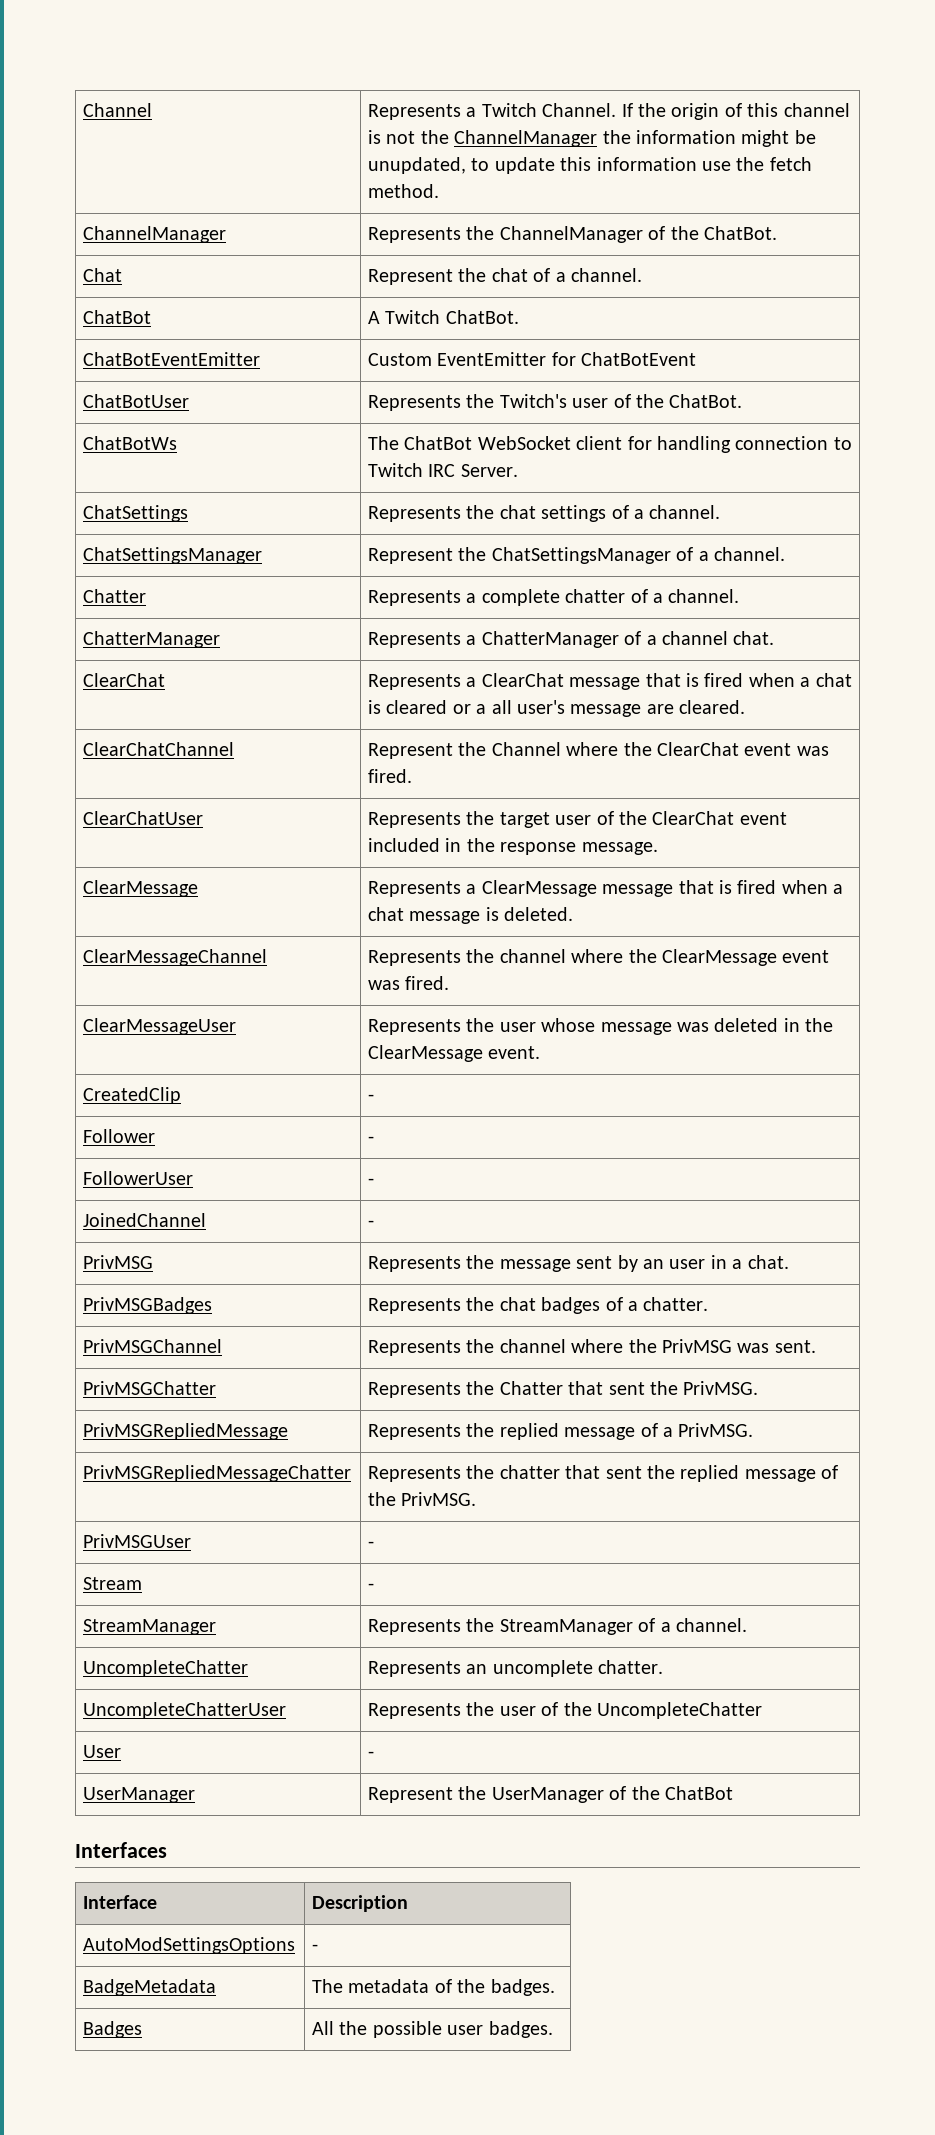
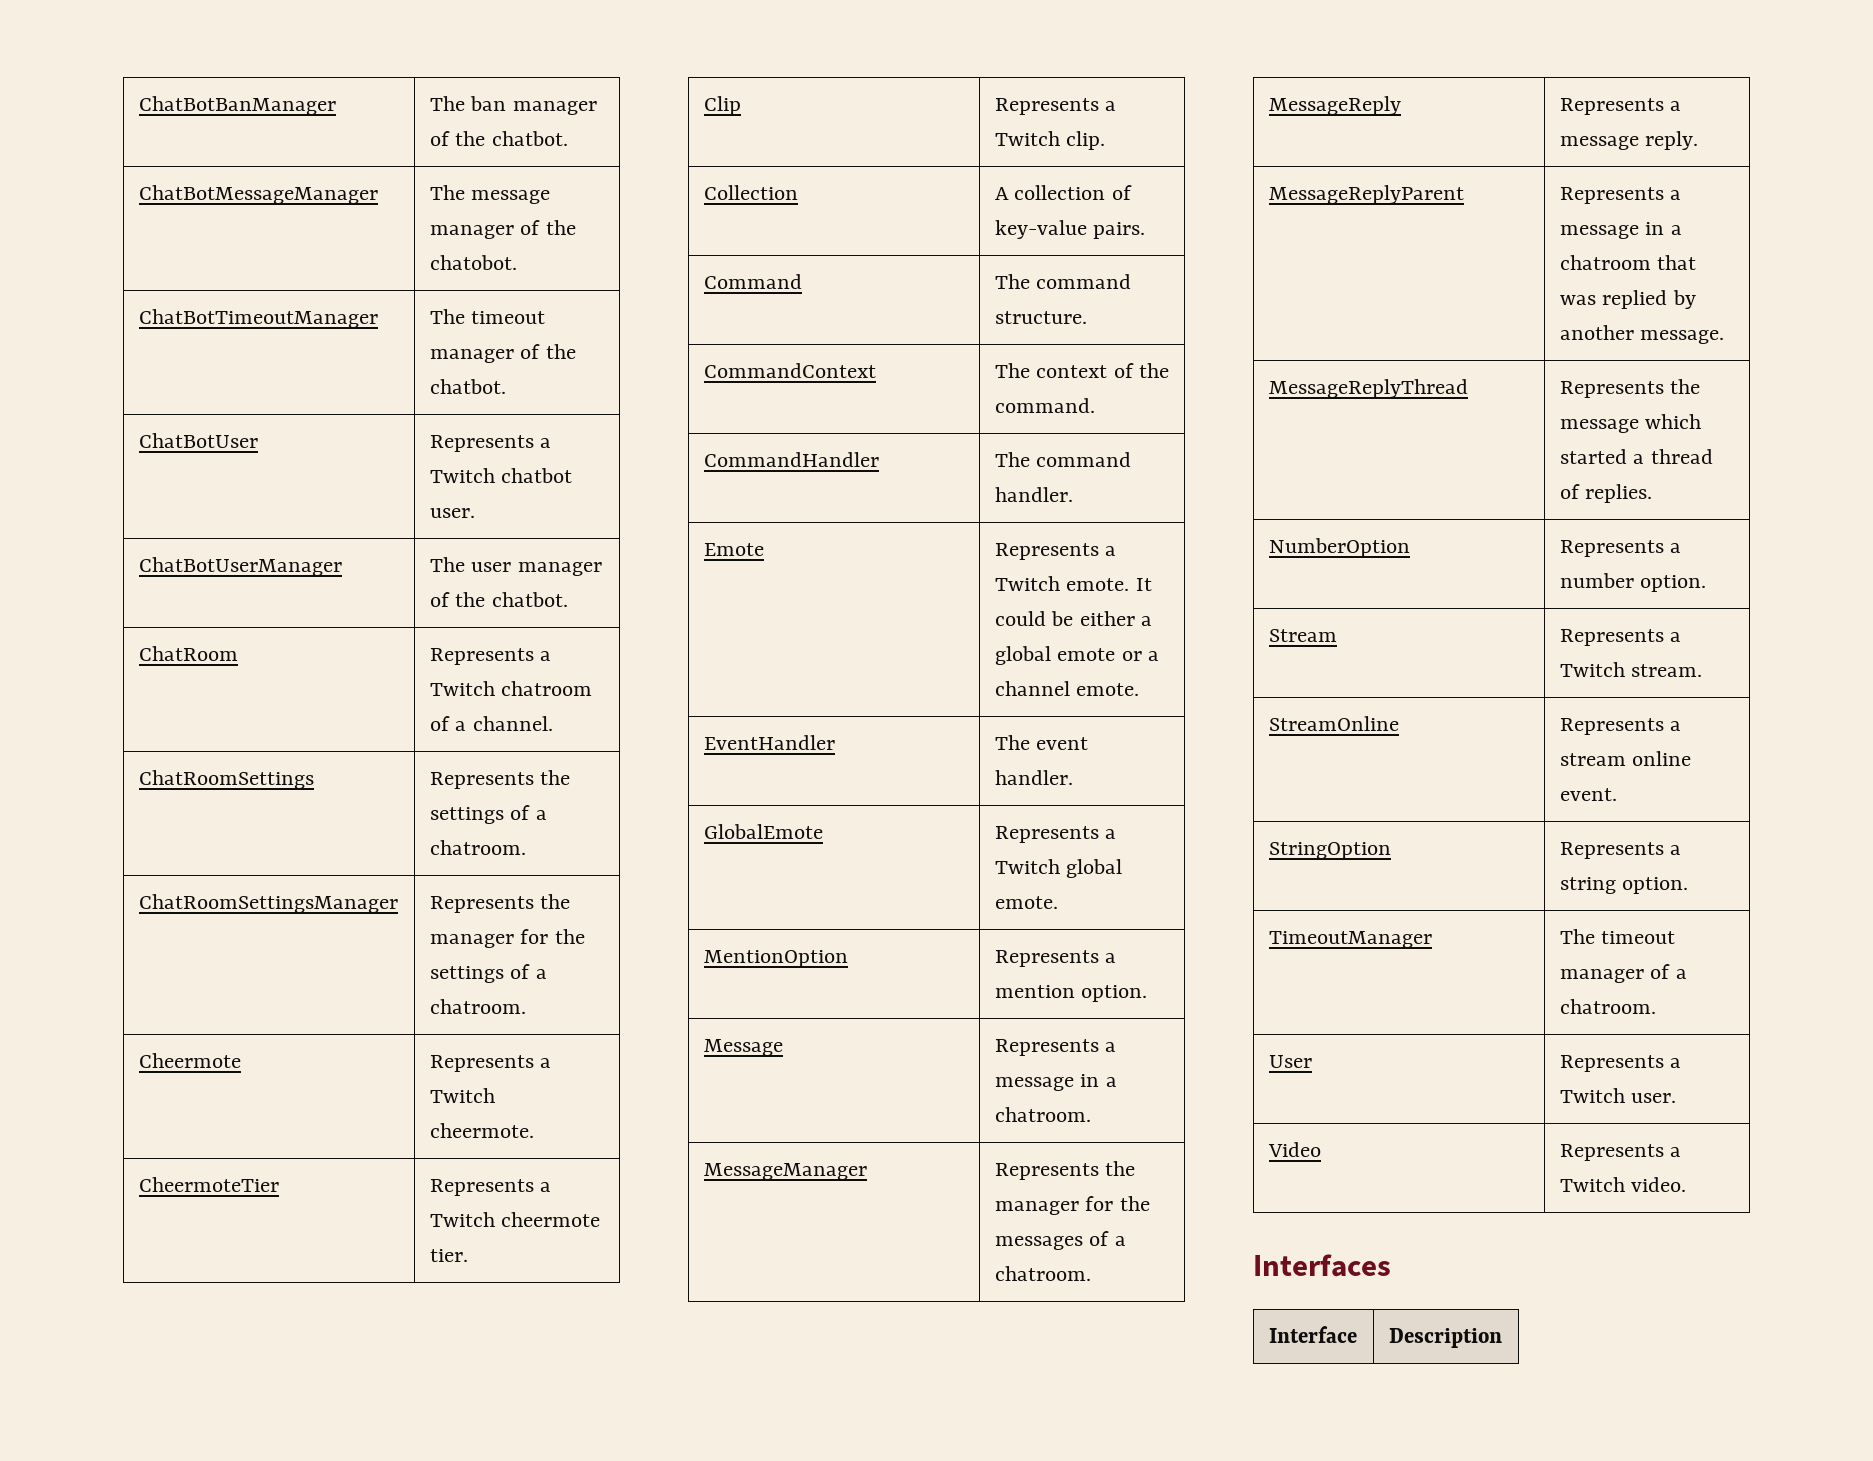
[83,103,153,117] [368,103,850,120] [368,130,816,147] [368,157,812,174] [368,184,440,198] [83,226,227,243] [368,226,778,243] [83,268,123,282] [368,268,643,285] [83,310,152,324] [368,310,519,324] [83,352,261,366] [368,352,697,366] [83,394,190,408] [368,394,743,411] [83,436,178,450] [368,436,852,453] [368,463,518,477] [83,505,189,522] [368,505,721,522] [83,547,263,564] [368,547,786,564] [83,589,147,603] [368,589,740,606] [83,631,221,648] [368,631,775,648] [83,673,166,687] [368,673,852,690] [368,700,746,717] [83,742,235,756] [368,742,829,759] [368,769,413,783] [83,811,204,825] [368,811,787,828] [368,838,658,855] [83,880,199,897] [368,880,844,897] [368,907,574,924] [83,949,268,966] [368,949,830,966] [368,976,450,990] [83,1018,237,1035] [368,1018,834,1035] [368,1045,541,1062] [83,1087,182,1104] [368,1094,375,1101] [83,1129,156,1143] [368,1136,375,1143] [83,1171,194,1185] [368,1178,375,1185] [83,1213,207,1227] [368,1220,375,1227] [83,1255,154,1269] [368,1255,789,1272] [83,1297,213,1314] [368,1297,709,1314] [83,1339,223,1353] [368,1339,816,1356] [83,1381,217,1395] [368,1381,759,1398] [83,1423,289,1440] [368,1423,754,1440] [83,1465,352,1482] [368,1465,839,1482] [368,1492,477,1506] [83,1534,192,1548] [368,1541,375,1548] [83,1577,143,1590] [368,1583,375,1590] [83,1619,217,1635] [368,1618,748,1635] [83,1660,249,1677] [368,1660,664,1677] [83,1702,287,1719] [368,1702,763,1719] [83,1745,122,1758] [368,1751,375,1758] [83,1787,196,1803] [368,1786,734,1803] [75,1842,167,1858] [83,1895,158,1909] [312,1895,409,1912] [83,1937,296,1954] [312,1944,319,1951] [83,1979,217,1996] [312,1979,555,1996] [83,2021,143,2038] [312,2021,553,2038] Channel | Represents a Twitch Channel. If the origin of this channel is not the ChannelManager the information might be unupdated, to update this information use the fetch method. // ChannelManager | Represents the ChannelManager of the ChatBot. // Chat | Represent the chat of a channel. // ChatBot | A Twitch ChatBot. // ChatBotEventEmitter | Custom EventEmitter for ChatBotEvent // ChatBotUser | Represents the Twitch's user of the ChatBot. // ChatBotWs | The ChatBot WebSocket client for handling connection to Twitch IRC Server. // ChatSettings | Represents the chat settings of a channel. // ChatSettingsManager | Represent the ChatSettingsManager of a channel. // Chatter | Represents a complete chatter of a channel. // ChatterManager | Represents a ChatterManager of a channel chat. // ClearChat | Represents a ClearChat message that is fired when a chat is cleared or a all user's message are cleared. // ClearChatChannel | Represent the Channel where the ClearChat event was fired. // ClearChatUser | Represents the target user of the ClearChat event included in the response message. // ClearMessage | Represents a ClearMessage message that is fired when a chat message is deleted. // ClearMessageChannel | Represents the channel where the ClearMessage event was fired. // ClearMessageUser | Represents the user whose message was deleted in the ClearMessage event. // CreatedClip | - // Follower | - // FollowerUser | - // JoinedChannel | - // PrivMSG | Represents the message sent by an user in a chat. // PrivMSGBadges | Represents the chat badges of a chatter. // PrivMSGChannel | Represents the channel where the PrivMSG was sent. // PrivMSGChatter | Represents the Chatter that sent the PrivMSG. // PrivMSGRepliedMessage | Represents the replied message of a PrivMSG. // PrivMSGRepliedMessageChatter | Represents the chatter that sent the replied message of the PrivMSG. // PrivMSGUser | - // Stream | - // StreamManager | Represents the StreamManager of a channel. // UncompleteChatter | Represents an uncomplete chatter. // UncompleteChatterUser | Represents the user of the UncompleteChatter // User | - // UserManager | Represent the UserManager of the ChatBot // Interfaces // Interface | Description // AutoModSettingsOptions | - // BadgeMetadata | The metadata of the badges. // Badges | All the possible user badges. -> [138,96,336,115] [429,96,597,115] [429,131,568,146] [138,185,378,204] [429,185,551,204] [429,220,576,239] [429,255,517,270] [138,309,378,328] [429,309,546,324] [429,344,576,363] [429,379,506,394] [138,433,258,448] [429,435,552,452] [429,468,573,483] [429,508,475,518] [138,557,342,576] [429,557,602,576] [429,592,568,607] [138,646,238,661] [429,648,552,665] [429,681,593,696] [429,716,553,731] [138,770,314,789] [429,770,571,789] [429,805,547,824] [429,840,526,855] [138,894,398,913] [429,894,571,913] [429,929,585,948] [429,964,547,983] [429,999,526,1014] [138,1053,241,1068] [429,1055,552,1072] [429,1088,495,1103] [429,1123,534,1138] [138,1177,279,1192] [429,1179,552,1196] [429,1212,601,1227] [429,1249,468,1262] [703,96,741,115] [994,98,1117,115] [994,131,1106,150] [703,185,798,200] [994,185,1132,200] [994,220,1146,239] [703,274,802,289] [994,274,1132,289] [994,311,1087,324] [703,363,876,378] [994,363,1170,378] [994,398,1095,413] [703,452,879,467] [994,452,1132,467] [994,487,1073,502] [703,543,764,556] [994,543,1117,560] [994,576,1152,591] [994,611,1153,626] [994,646,1160,665] [994,681,1140,696] [703,735,835,750] [994,735,1089,750] [994,770,1073,785] [703,824,823,839] [994,826,1117,843] [994,859,1123,878] [994,896,1058,909] [703,950,848,967] [994,950,1117,967] [994,985,1148,1002] [703,1039,783,1056] [994,1039,1117,1056] [994,1074,1117,1091] [994,1107,1091,1122] [703,1163,867,1180] [994,1161,1136,1180] [994,1196,1150,1215] [994,1231,1126,1250] [994,1266,1091,1281] [1268,96,1401,115] [1559,98,1682,115] [1559,131,1699,150] [1268,185,1464,204] [1559,187,1682,204] [1559,222,1682,239] [1559,255,1697,270] [1559,290,1696,309] [1559,325,1725,344] [1268,379,1468,398] [1559,379,1701,398] [1559,414,1702,433] [1559,449,1713,464] [1559,484,1653,503] [1268,538,1410,557] [1559,540,1682,557] [1559,573,1707,592] [1268,629,1337,642] [1559,629,1682,646] [1559,662,1703,677] [1268,716,1399,731] [1559,718,1682,735] [1559,751,1692,766] [1559,788,1617,801] [1268,842,1391,859] [1559,842,1682,859] [1559,877,1689,894] [1268,931,1432,948] [1559,929,1676,944] [1559,964,1687,983] [1559,999,1656,1014] [1268,1055,1312,1068] [1559,1055,1682,1072] [1559,1088,1677,1103] [1267,1142,1321,1157] [1559,1144,1682,1161] [1559,1177,1687,1192] [1253,1254,1391,1277] [1268,1326,1357,1343] [1388,1328,1502,1348] ChatBotBanManager | The ban manager of the chatbot. // ChatBotMessageManager | The message manager of the chatobot. // ChatBotTimeoutManager | The timeout manager of the chatbot. // ChatBotUser | Represents a Twitch chatbot user. // ChatBotUserManager | The user manager of the chatbot. // ChatRoom | Represents a Twitch chatroom of a channel. // ChatRoomSettings | Represents the settings of a chatroom. // ChatRoomSettingsManager | Represents the manager for the settings of a chatroom. // Cheermote | Represents a Twitch cheermote. // CheermoteTier | Represents a Twitch cheermote tier. // Clip | Represents a Twitch clip. // Collection | A collection of key-value pairs. // Command | The command structure. // CommandContext | The context of the command. // CommandHandler | The command handler. // Emote | Represents a Twitch emote. It could be either a global emote or a channel emote. // EventHandler | The event handler. // GlobalEmote | Represents a Twitch global emote. // MentionOption | Represents a mention option. // Message | Represents a message in a chatroom. // MessageManager | Represents the manager for the messages of a chatroom. // MessageReply | Represents a message reply. // MessageReplyParent | Represents a message in a chatroom that was replied by another message. // MessageReplyThread | Represents the message which started a thread of replies. // NumberOption | Represents a number option. // Stream | Represents a Twitch stream. // StreamOnline | Represents a stream online event. // StringOption | Represents a string option. // TimeoutManager | The timeout manager of a chatroom. // User | Represents a Twitch user. // Video | Represents a Twitch video. // Interfaces // Interface | Description

